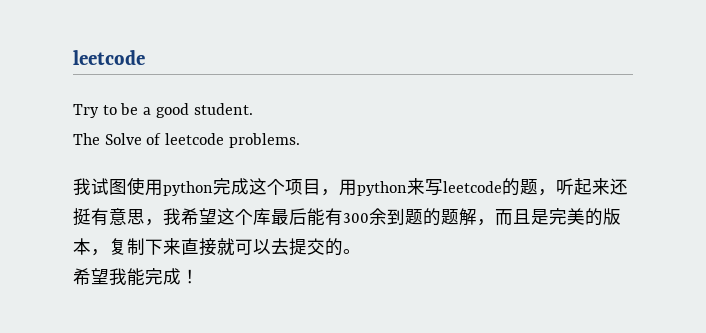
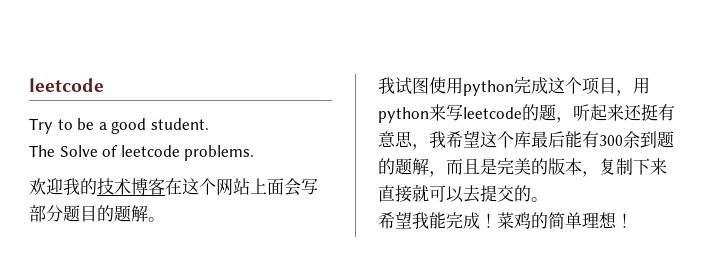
(300, 140) none -> [29,178,318,196] [29,205,165,222] // 欢迎我的技术博客在这个网站上面会写部分题目的题解。
(199, 276) none -> [497,212,633,229] 菜鸡的简单理想！

